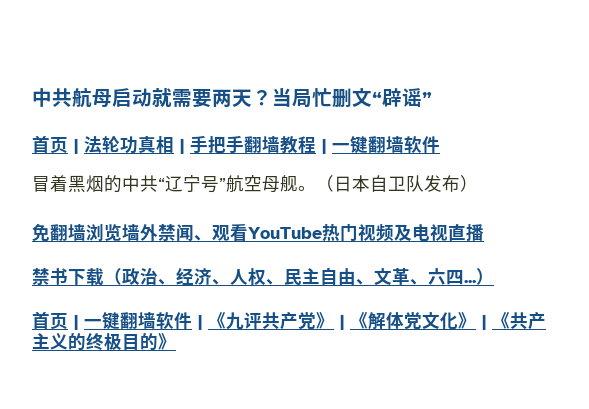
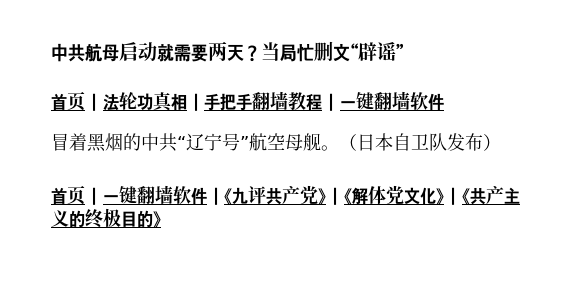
[32,223,484,242] [32,267,494,286] // 免翻墙浏览墙外禁闻、观看YouTube热门视频及电视直播 // 禁书下载（政治、经济、人权、民主自由、文革、六四...） -> (501, 142) none

